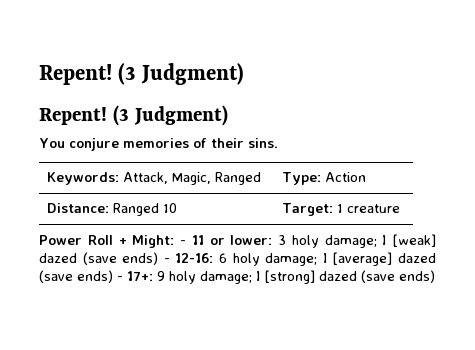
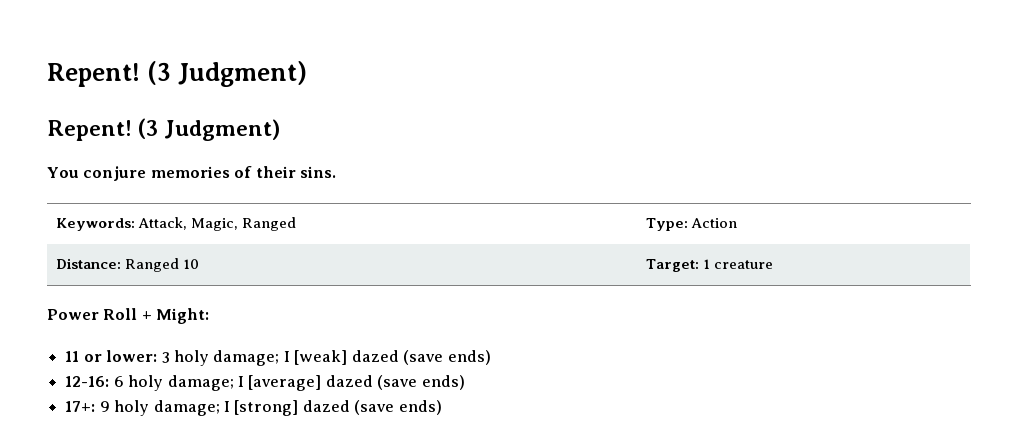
[180,240,186,245] - -> (210, 316) //
[163,258,170,263] - -> (491, 357) //
[117,276,123,281] - -> (465, 382) //

